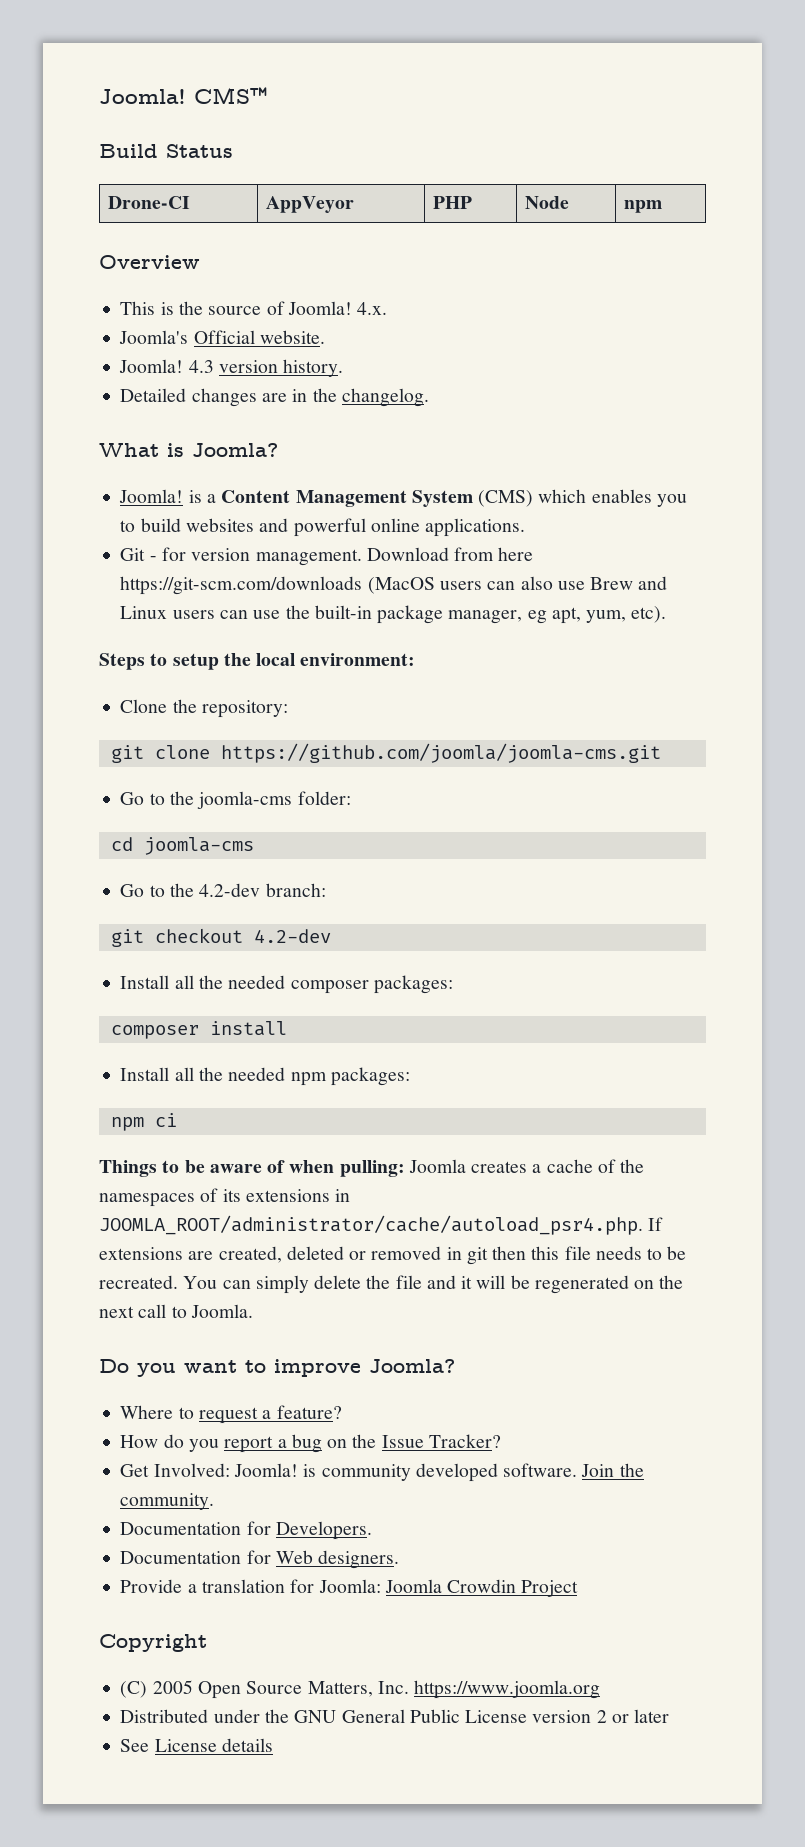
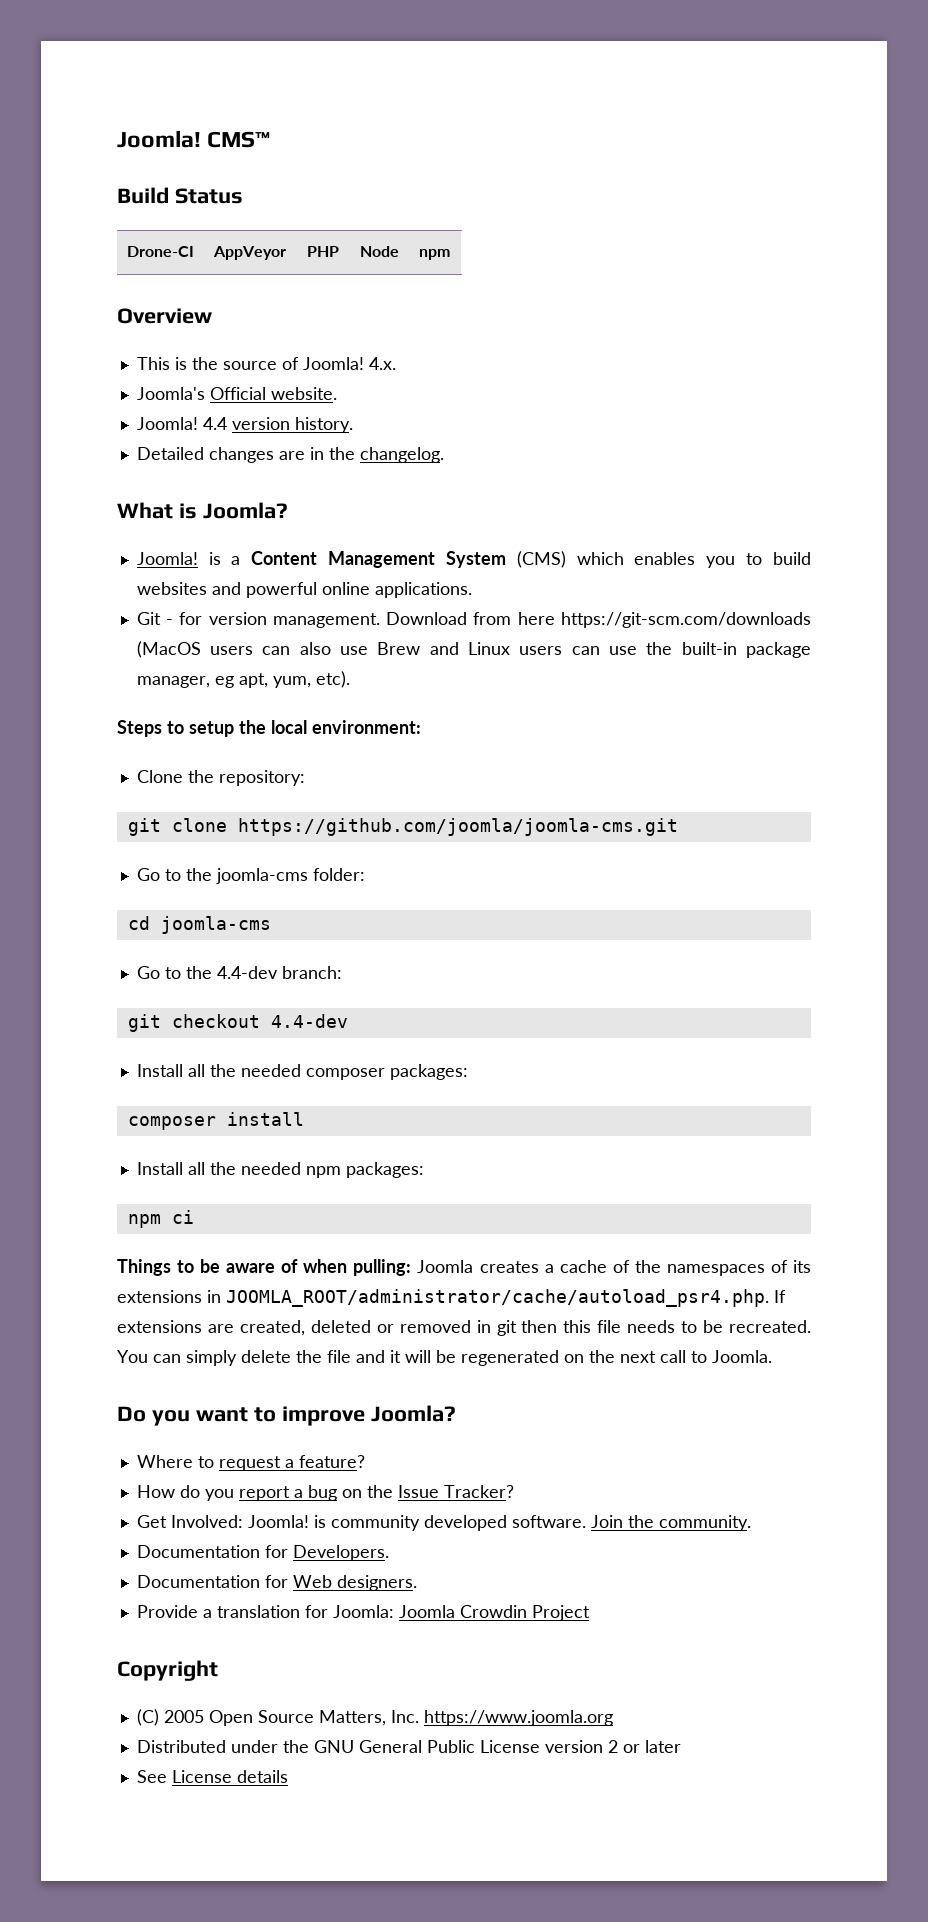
[188,360,214,373] 4.3 -> [202,417,227,430] 4.4
[199,883,261,897] 4.2-dev -> [216,966,278,979] 4.4-dev
[253,929,331,943] 4.2-dev -> [270,1014,348,1028] 4.4-dev

